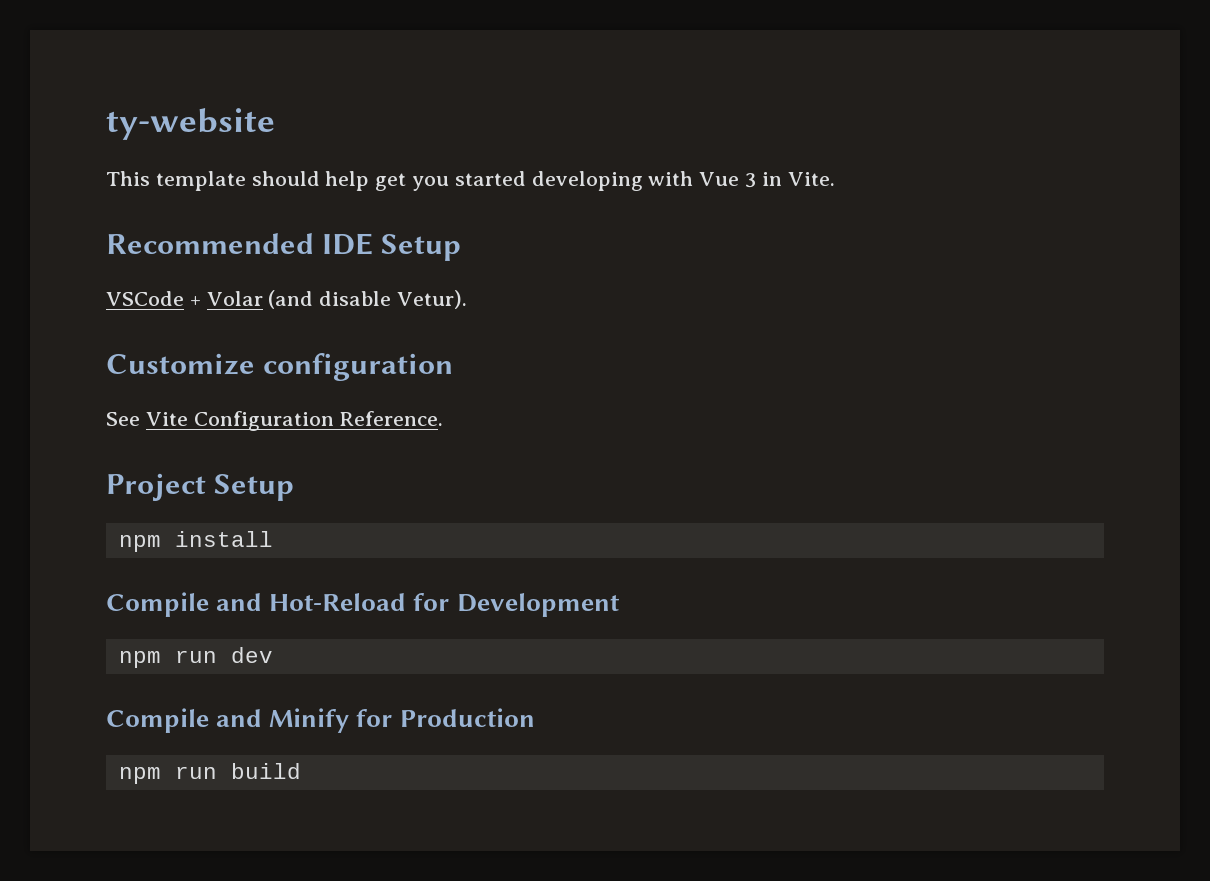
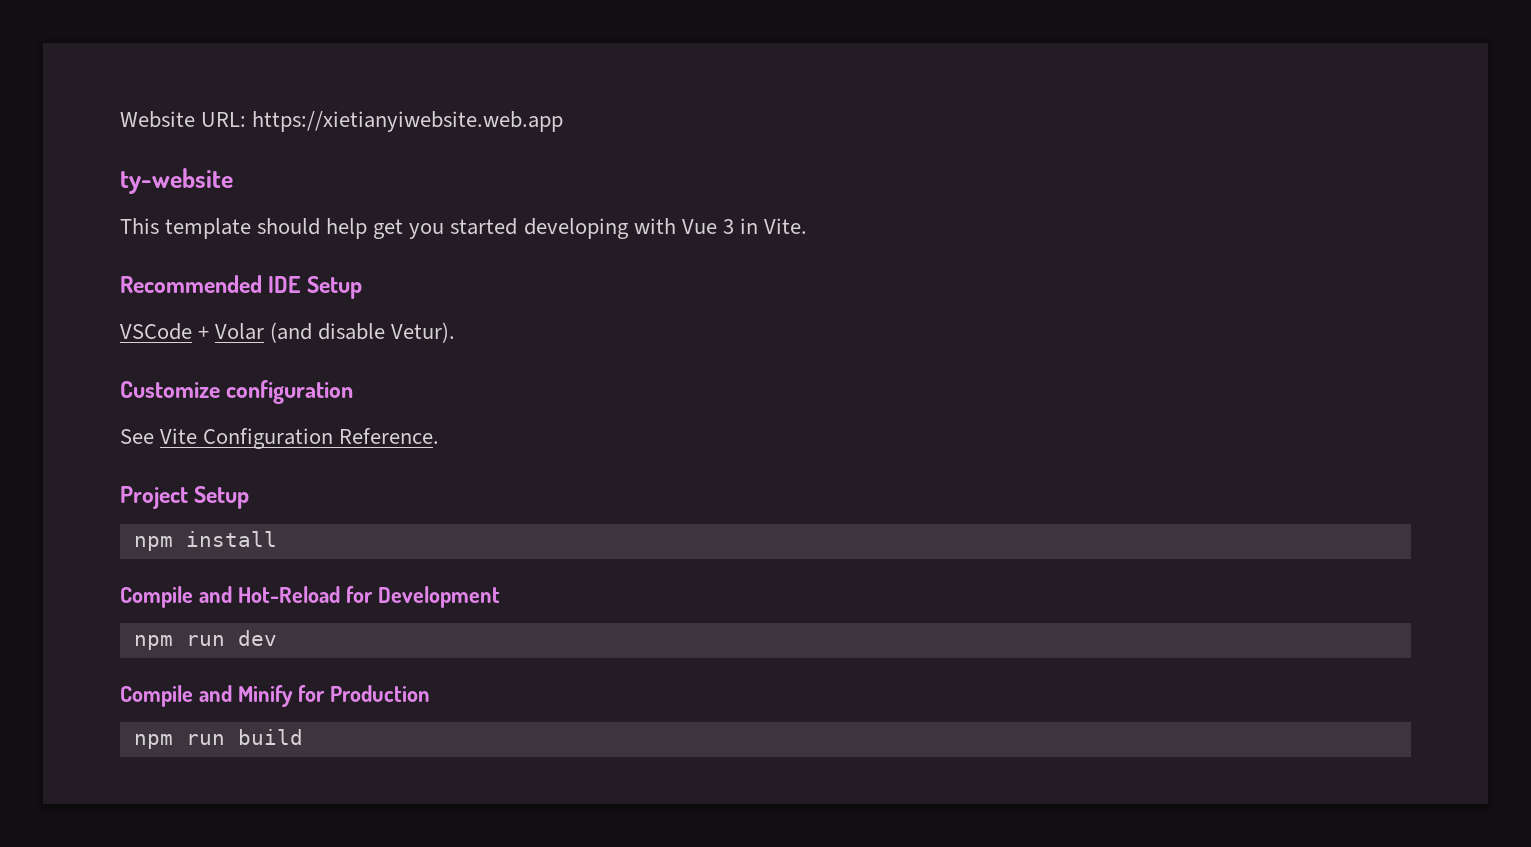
(106, 124) none -> [120,111,564,132] Website URL: https://xietianyiwebsite.web.app //

